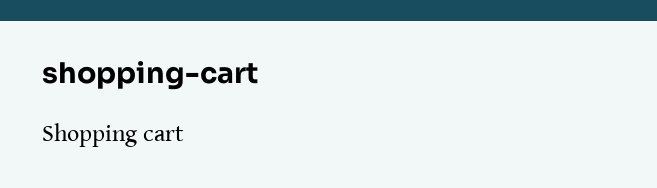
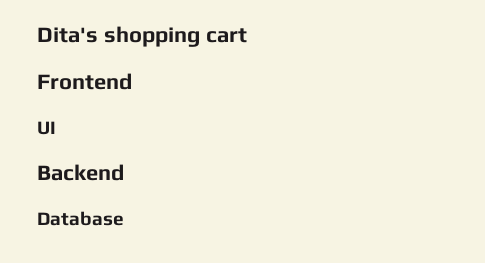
[42,61,258,90] [42,123,185,147] shopping-cart // Shopping cart -> [37,26,247,47] [37,73,132,90] [37,121,56,135] [37,164,124,181] [37,211,124,226] Dita's shopping cart // Frontend // UI // Backend // Database

